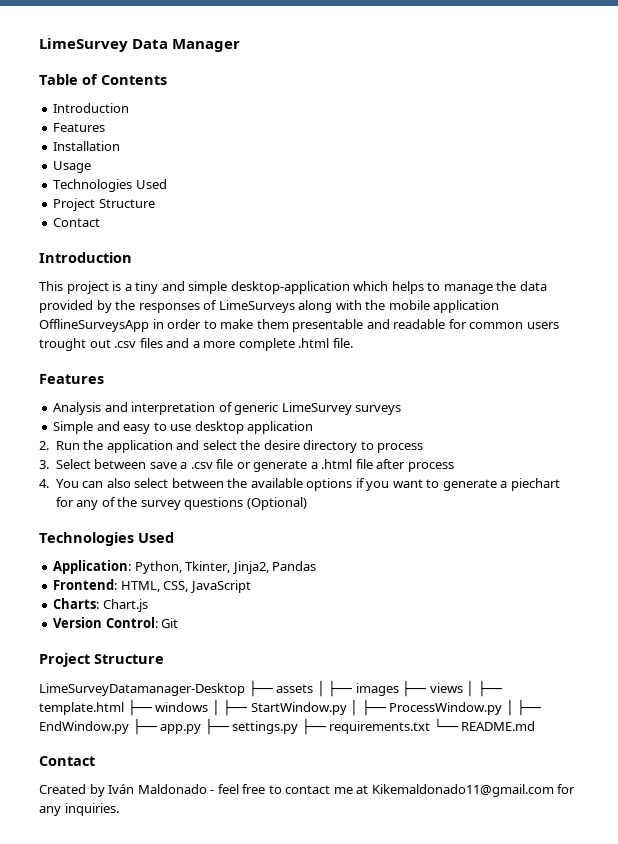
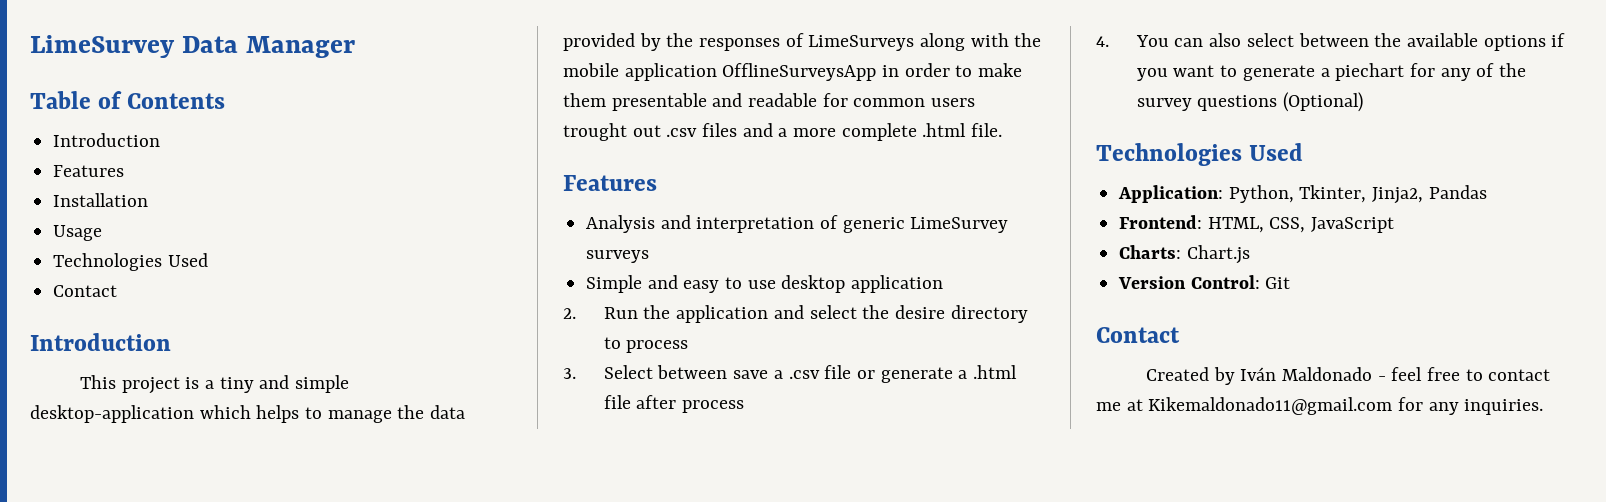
[53,198,155,211] // Project Structure -> (208, 260) none
[39,653,164,667] [39,680,502,697] [39,699,542,716] [39,718,536,735] // Project Structure // LimeSurveyDatamanager-Desktop ├── assets │ ├── images ├── views │ ├── template.html ├── windows │ ├── StartWindow.py │ ├── ProcessWindow.py │ ├── EndWindow.py ├── app.py ├── settings.py ├── requirements.txt └── README.md -> (1291, 283) none

